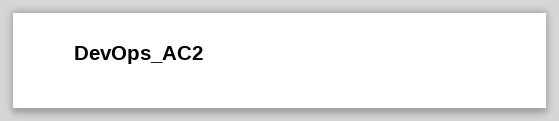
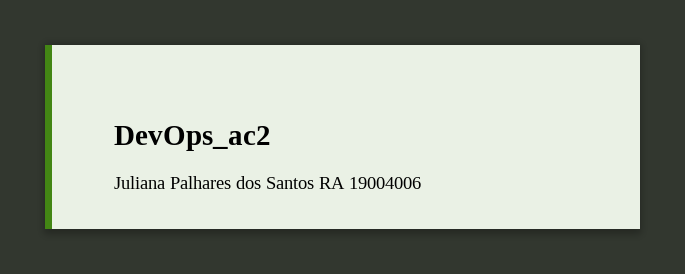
[74,46,203,64] DevOps_AC2 -> [114,126,271,151] [114,176,421,189] DevOps_ac2 // Juliana Palhares dos Santos RA 19004006

